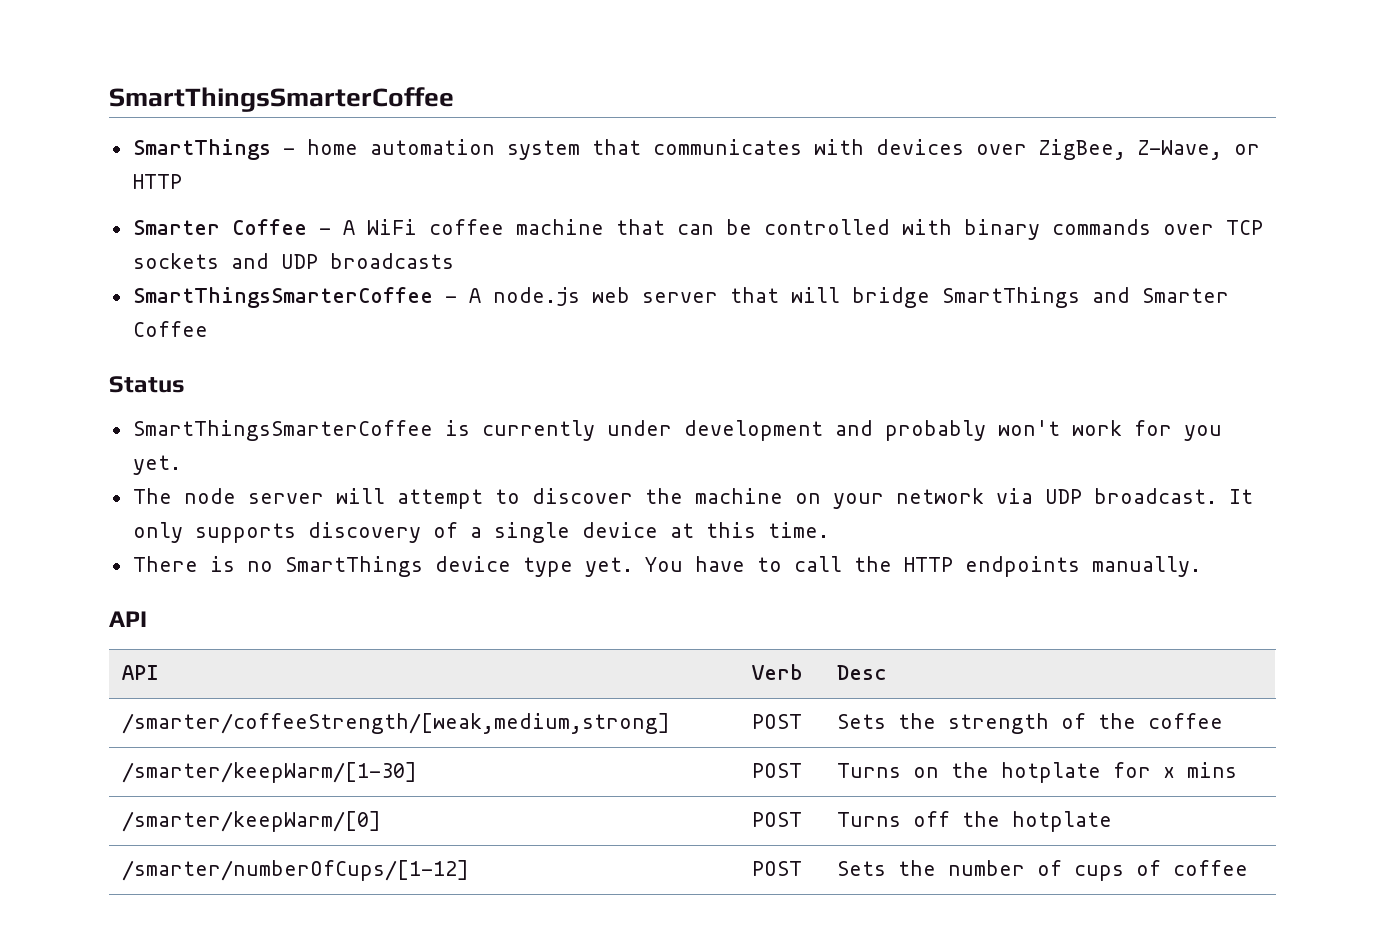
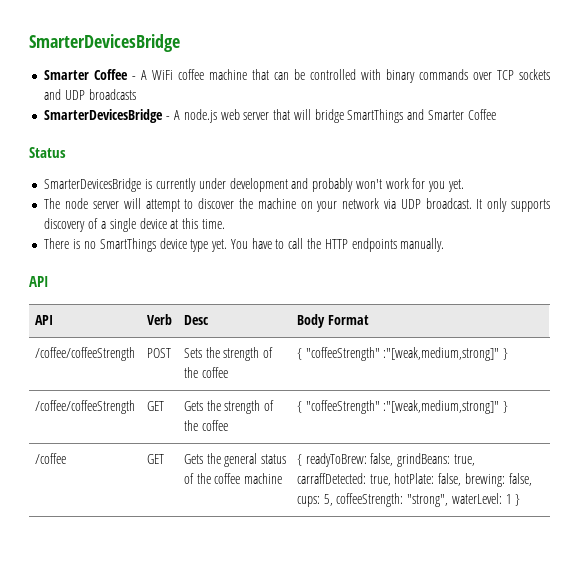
[109,87,454,112] [132,139,1260,160] [132,174,182,189] SmartThingsSmarterCoffee // SmartThings - home automation system that communicates with devices over ZigBee, Z-Wave, or HTTP -> [29,34,180,52] SmarterDevicesBridge
[132,287,433,308] SmartThingsSmarterCoffee -> [44,109,164,123] SmarterDevicesBridge
[132,420,433,441] SmartThingsSmarterCoffee -> [44,178,142,192] SmarterDevicesBridge
[121,713,670,734] // /smarter/coffeeStrength/[weak,medium,strong] -> [296,314,369,328] [34,347,135,361] | Body Format // /coffee/coffeeStrength
[121,762,417,783] [751,763,802,778] [836,762,1237,783] [121,811,381,832] [751,812,802,827] [836,811,1112,832] [121,860,469,881] [751,861,802,876] [836,860,1248,881] // /smarter/keepWarm/[1-30] | POST | Turns on the hotplate for x mins // /smarter/keepWarm/[0] | POST | Turns off the hotplate // /smarter/numberOfCups/[1-12] | POST | Sets the number of cups of coffee -> [296,347,509,361] [34,400,135,414] [146,401,164,411] [183,400,275,414] [183,420,228,431] [296,400,509,414] [34,453,66,464] [146,454,164,464] [183,453,287,467] [183,473,283,484] [296,453,475,467] [296,473,532,487] [296,493,521,507] | { "coffeeStrength" :"[weak,medium,strong]" } // /coffee/coffeeStrength | GET | Gets the strength of the coffee | { "coffeeStrength" :"[weak,medium,strong]" } // /coffee | GET | Gets the general status of the coffee machine | { readyToBrew: false, grindBeans: true, carraffDetected: true, hotPlate: false, brewing: false, cups: 5, coffeeStrength: "strong", waterLevel: 1 }

